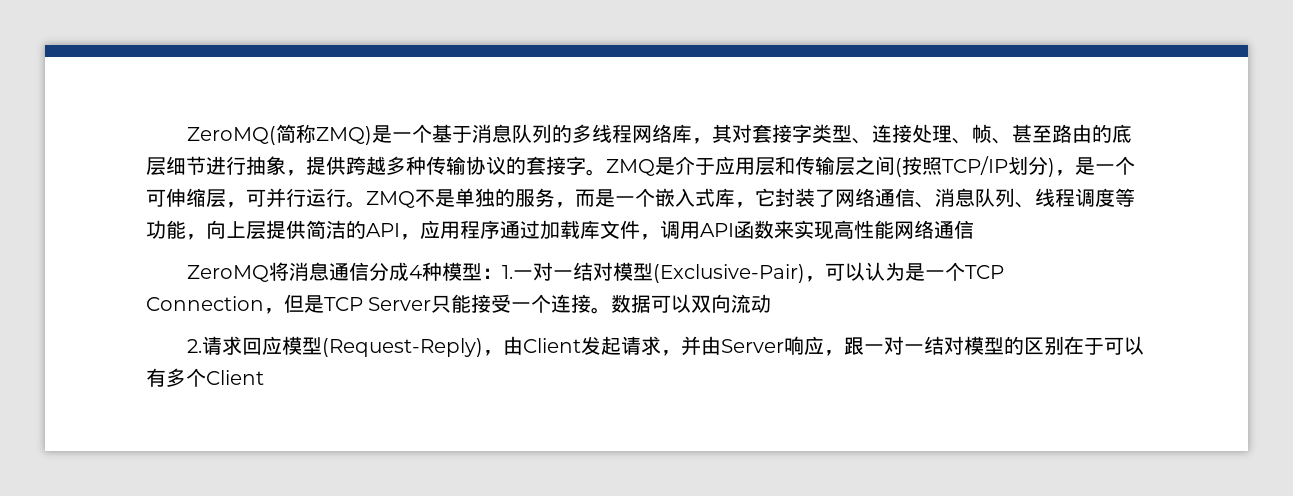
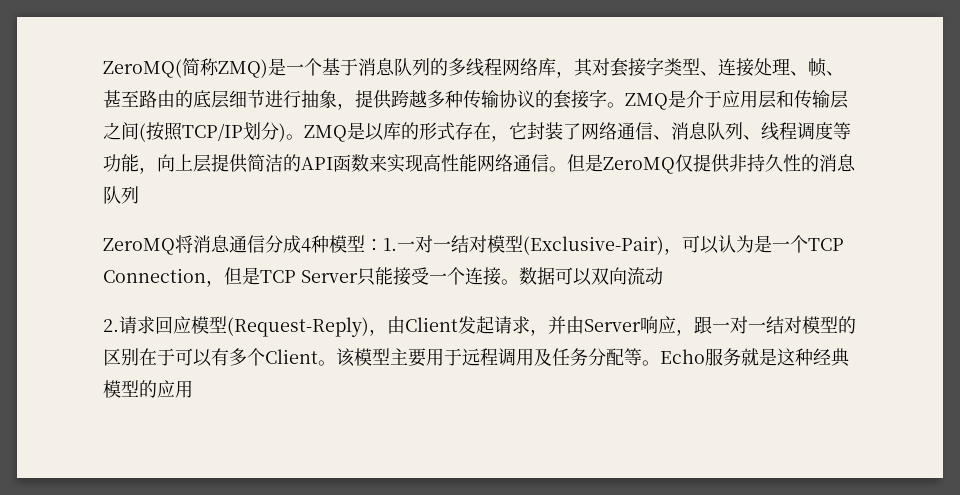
[1055,156,1135,176] [146,188,735,208] ，是一个可伸缩层，可并行运行。ZMQ不是单独的服务，而是一个嵌入式库 -> [286,122,491,142] 。ZMQ是以库的形式存在
[400,220,734,240] ，应用程序通过加载库文件，调用API -> (333, 163) none
(974, 229) none -> [549,154,856,174] [103,186,139,204] 。但是ZeroMQ仅提供非持久性的消息队列
(264, 377) none -> [318,348,850,367] [103,380,193,398] 。该模型主要用于远程调用及任务分配等。Echo服务就是这种经典模型的应用

